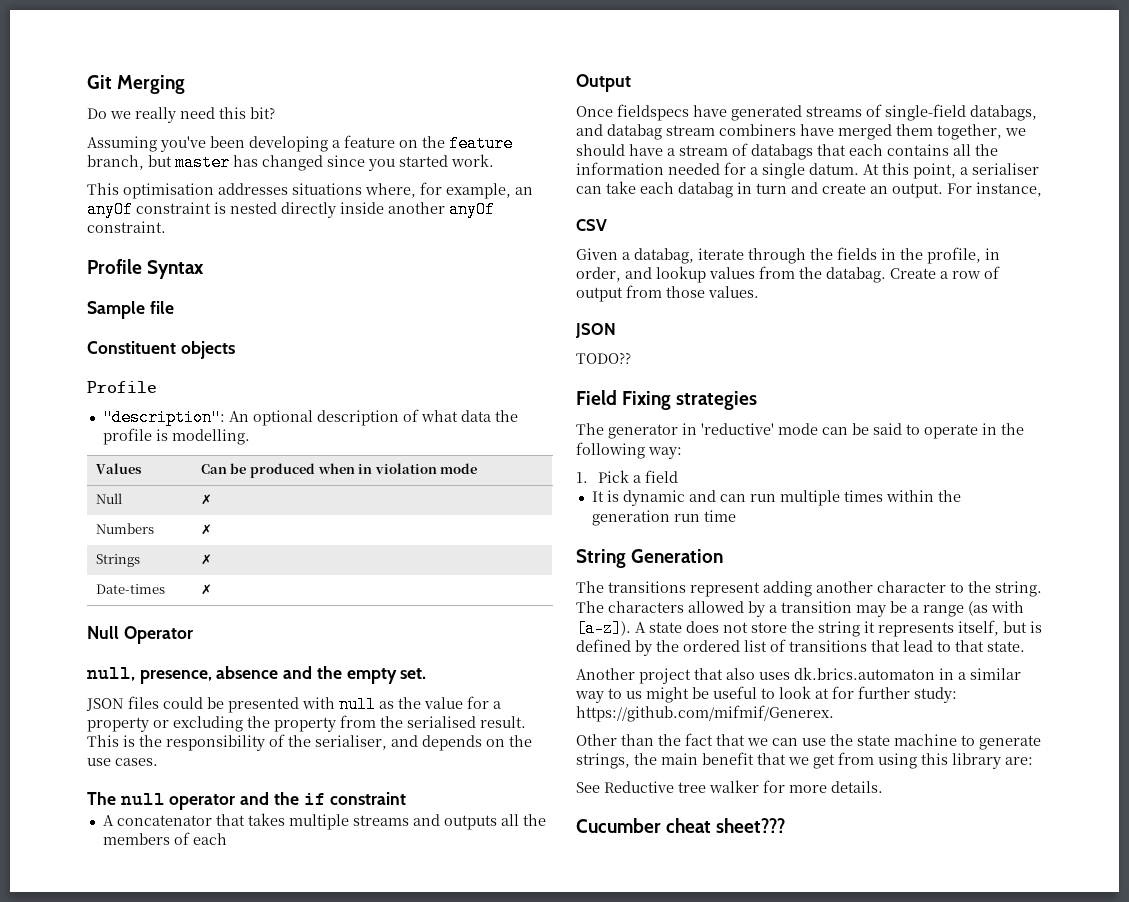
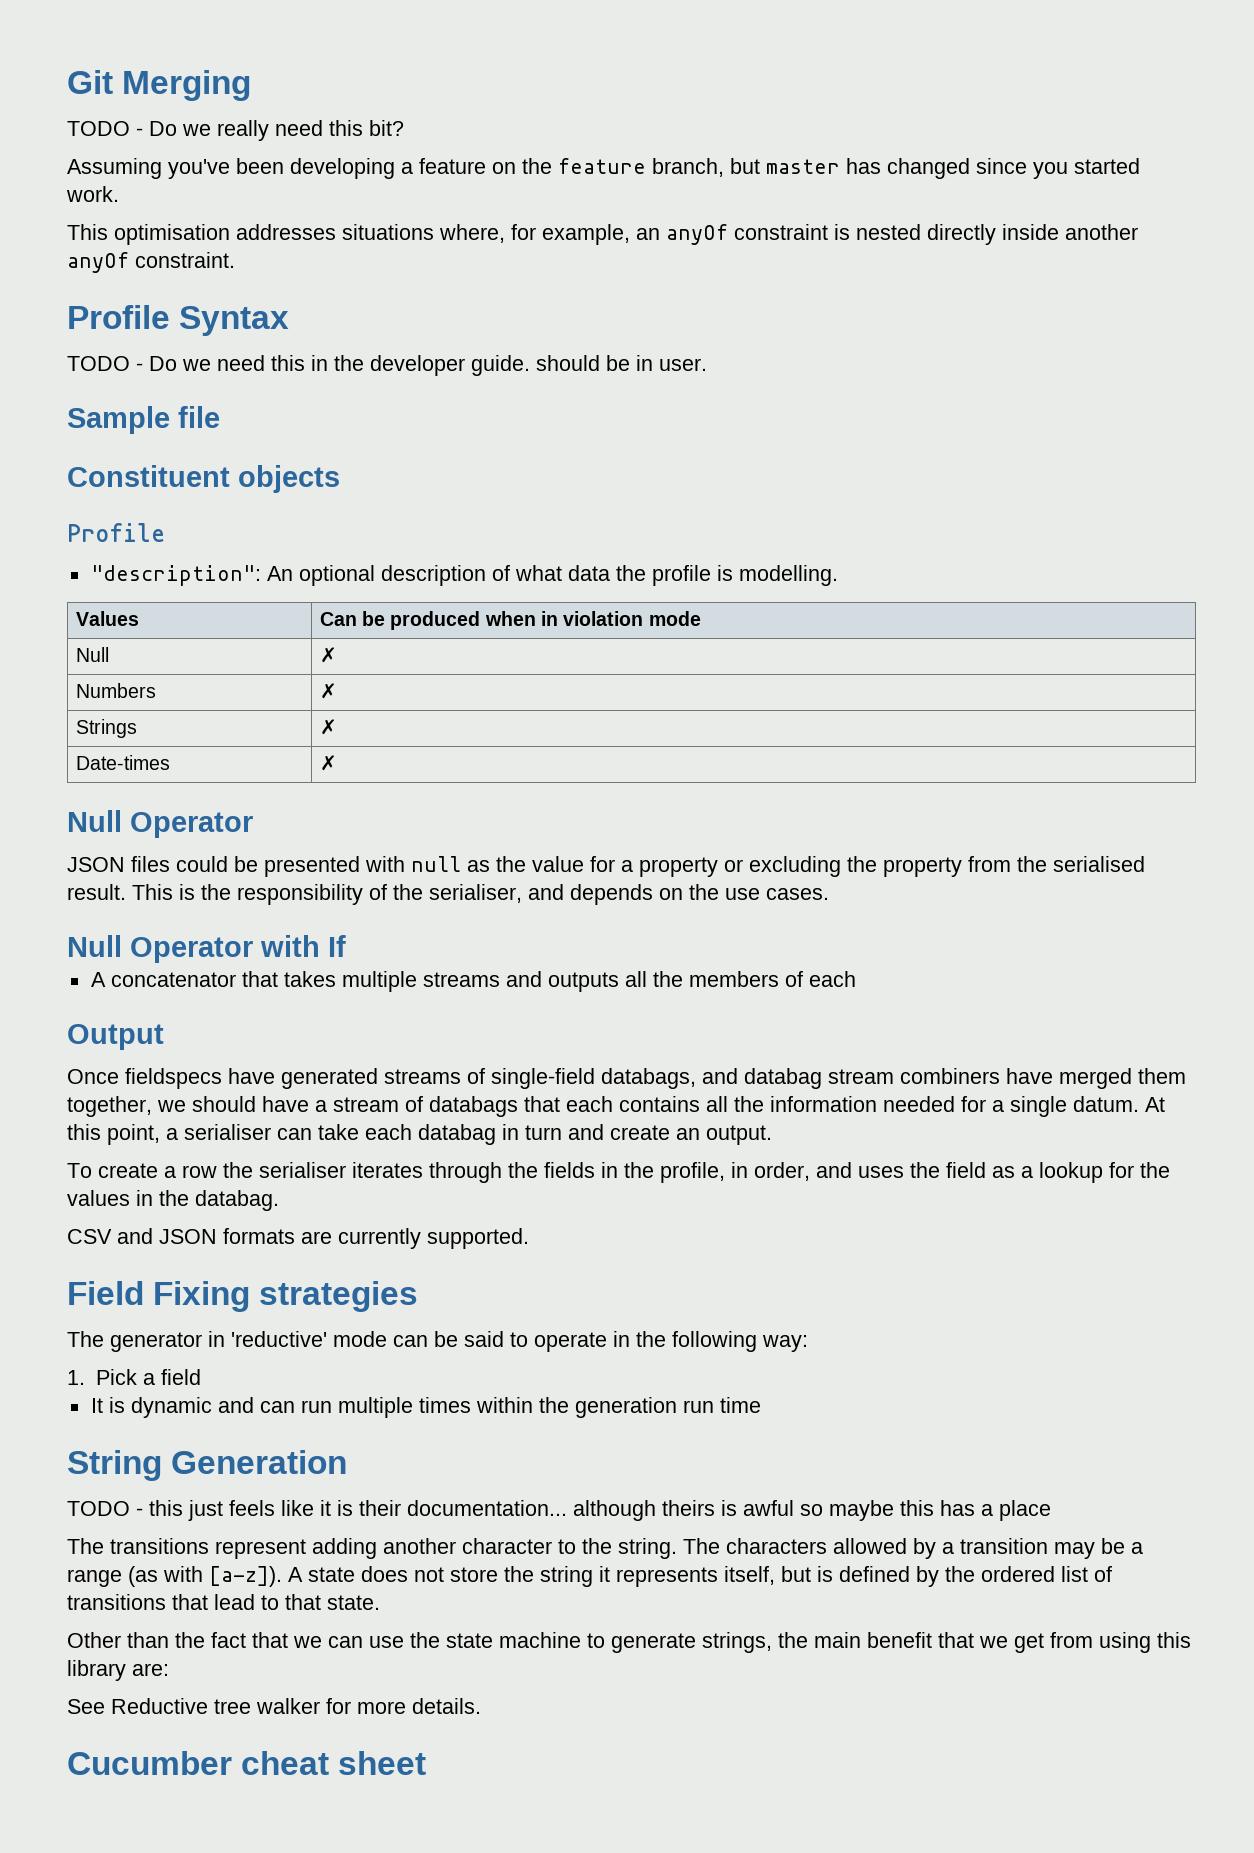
(186, 84) none -> [67,121,143,136] TODO -
(205, 269) none -> [67,355,707,376] // TODO - Do we need this in the developer guide. should be in user.
[87,666,427,684] // null, presence, absence and the empty set. -> (253, 825) none
[87,792,407,810] The null operator and the if constraint -> [67,935,346,963] Null Operator with If
[947,182,1042,197] [576,219,607,231] [576,248,744,264] For instance, // CSV // Given a databag, iterate -> [67,1162,423,1178] // To create a row the serialiser iterates
[656,266,1000,283] [576,285,759,302] [575,323,616,338] [576,352,631,364] lookup values from the databag. Create a row of output from those values. // JSON // TODO?? -> [858,1162,1170,1183] [67,1190,279,1211] [67,1228,529,1249] uses the field as a lookup for the values in the databag. // CSV and JSON formats are currently supported.
(724, 556) none -> [67,1500,1051,1521] // TODO - this just feels like it is their documentation... although theirs is awful so maybe this has a place
[576,667,1021,684] [575,686,957,703] [576,705,834,722] // Another project that also uses dk.brics.automaton in a similar way to us might be useful to look at for further study: https://github.com/mifmif/Generex. -> (380, 1602) none
[716,818,786,833] sheet??? -> [338,1751,427,1775] sheet

